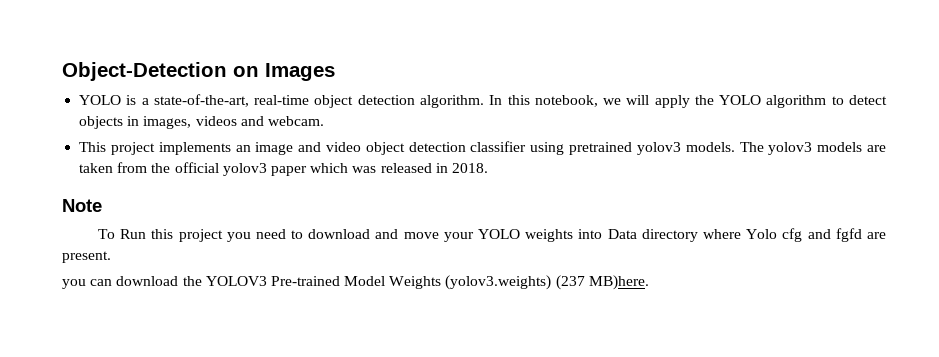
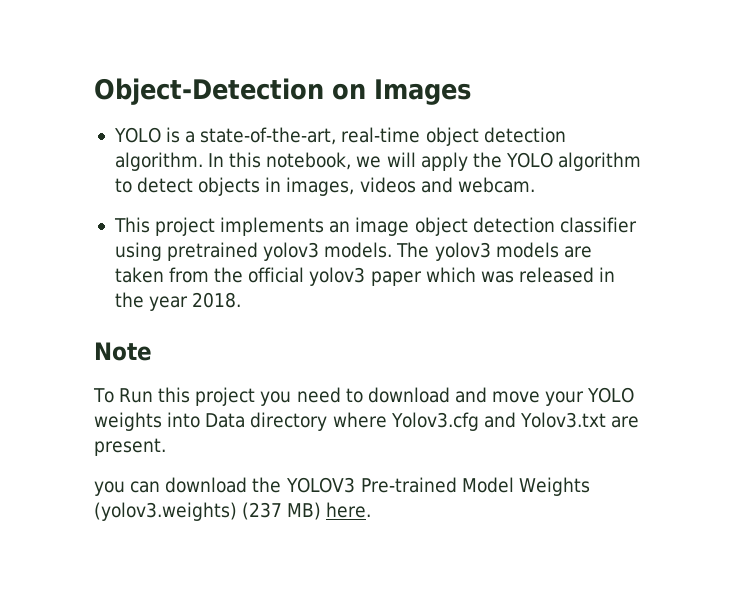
[298,142,361,152] and video -> (410, 226) none
(448, 168) none -> [114,292,189,311] the year
[746,228,862,242] Yolo cfg and fgfd -> [390,412,606,431] Yolov3.cfg and Yolov3.txt
[588,275,649,290] MB)here. -> [287,502,372,520] MB) here.

